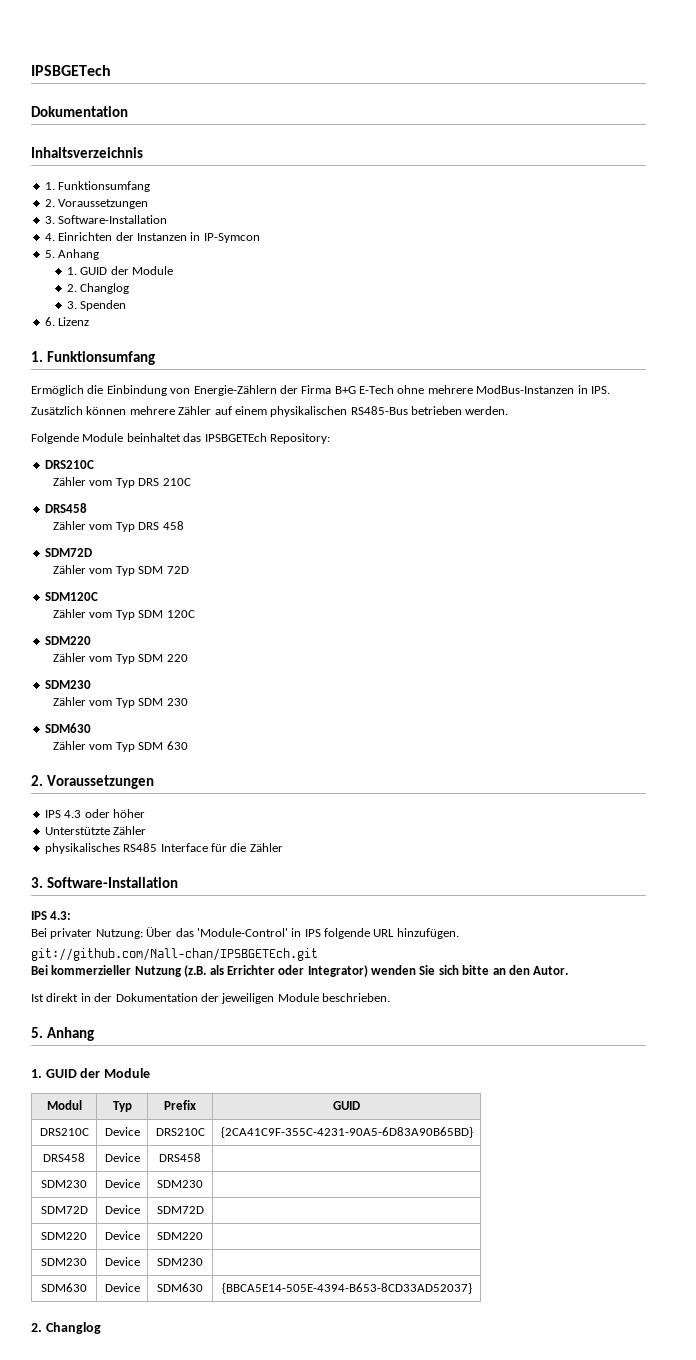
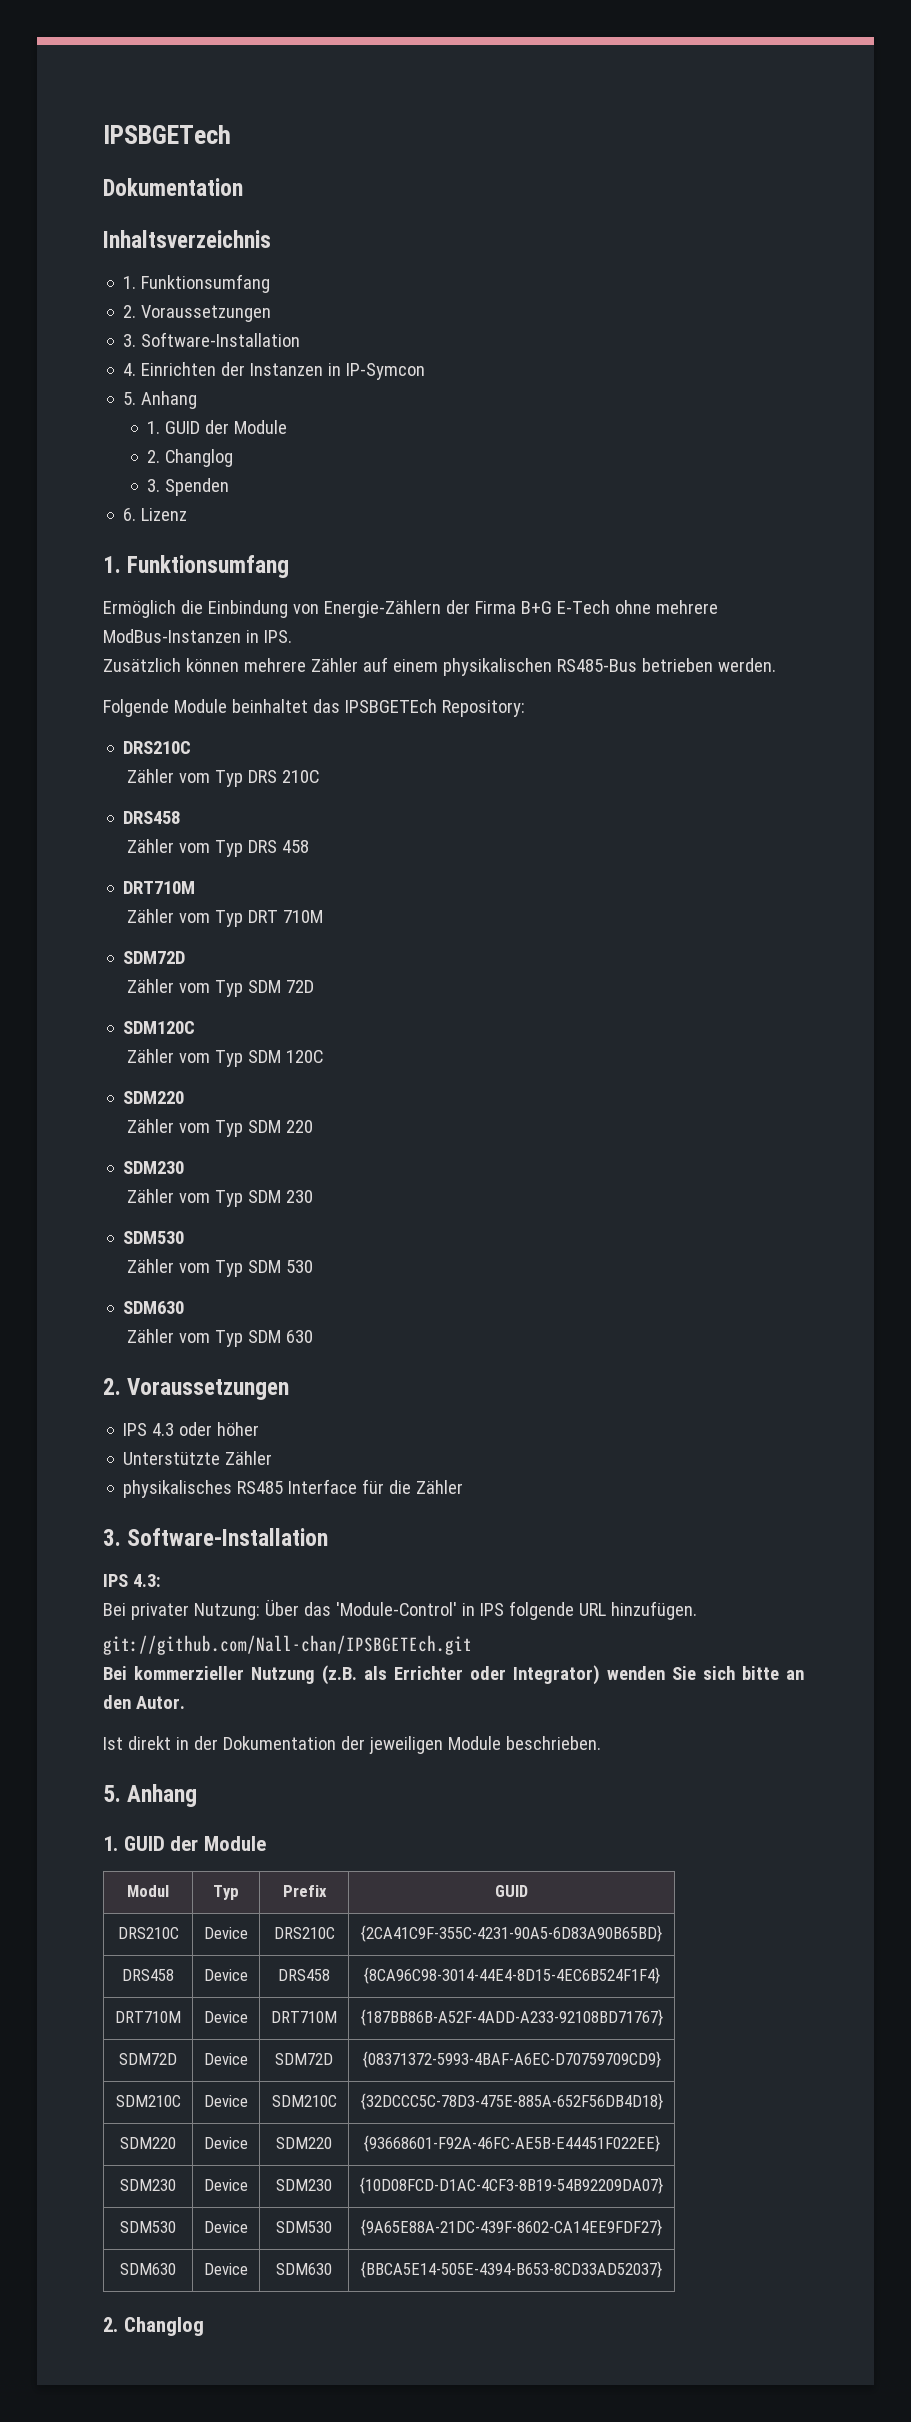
(184, 525) none -> [123,881,196,894] [126,909,323,927] // DRT710M // Zähler vom Typ DRT 710M
(188, 702) none -> [123,1231,185,1244] [126,1259,313,1277] // SDM530 // Zähler vom Typ SDM 530
[41,1180,87,1188] [104,1179,140,1188] [157,1180,203,1188] [40,1206,88,1214] [104,1205,140,1214] [156,1206,204,1214] [41,1232,87,1240] [104,1231,140,1240] [157,1232,203,1240] [41,1258,87,1266] [104,1257,140,1266] [157,1258,203,1266] // SDM230 | Device | SDM230 | // SDM72D | Device | SDM72D | // SDM220 | Device | SDM220 | // SDM230 | Device | SDM230 | -> [363,1967,660,1984] [115,2011,181,2023] [204,2011,248,2023] [271,2011,337,2023] [360,2009,663,2026] [119,2053,177,2065] [204,2053,248,2065] [275,2053,333,2065] [362,2051,661,2068] [115,2095,181,2107] [204,2095,248,2107] [271,2095,337,2107] [360,2093,663,2110] [120,2137,176,2149] [204,2137,248,2149] [276,2137,332,2149] [363,2135,660,2152] [120,2179,176,2191] [204,2179,248,2191] [276,2179,332,2191] [360,2177,663,2194] [120,2221,176,2233] [204,2221,248,2233] [276,2221,332,2233] [361,2219,662,2236] {8CA96C98-3014-44E4-8D15-4EC6B524F1F4} // DRT710M | Device | DRT710M | {187BB86B-A52F-4ADD-A233-92108BD71767} // SDM72D | Device | SDM72D | {08371372-5993-4BAF-A6EC-D70759709CD9} // SDM210C | Device | SDM210C | {32DCCC5C-78D3-475E-885A-652F56DB4D18} // SDM220 | Device | SDM220 | {93668601-F92A-46FC-AE5B-E44451F022EE} // SDM230 | Device | SDM230 | {10D08FCD-D1AC-4CF3-8B19-54B92209DA07} // SDM530 | Device | SDM530 | {9A65E88A-21DC-439F-8602-CA14EE9FDF27}

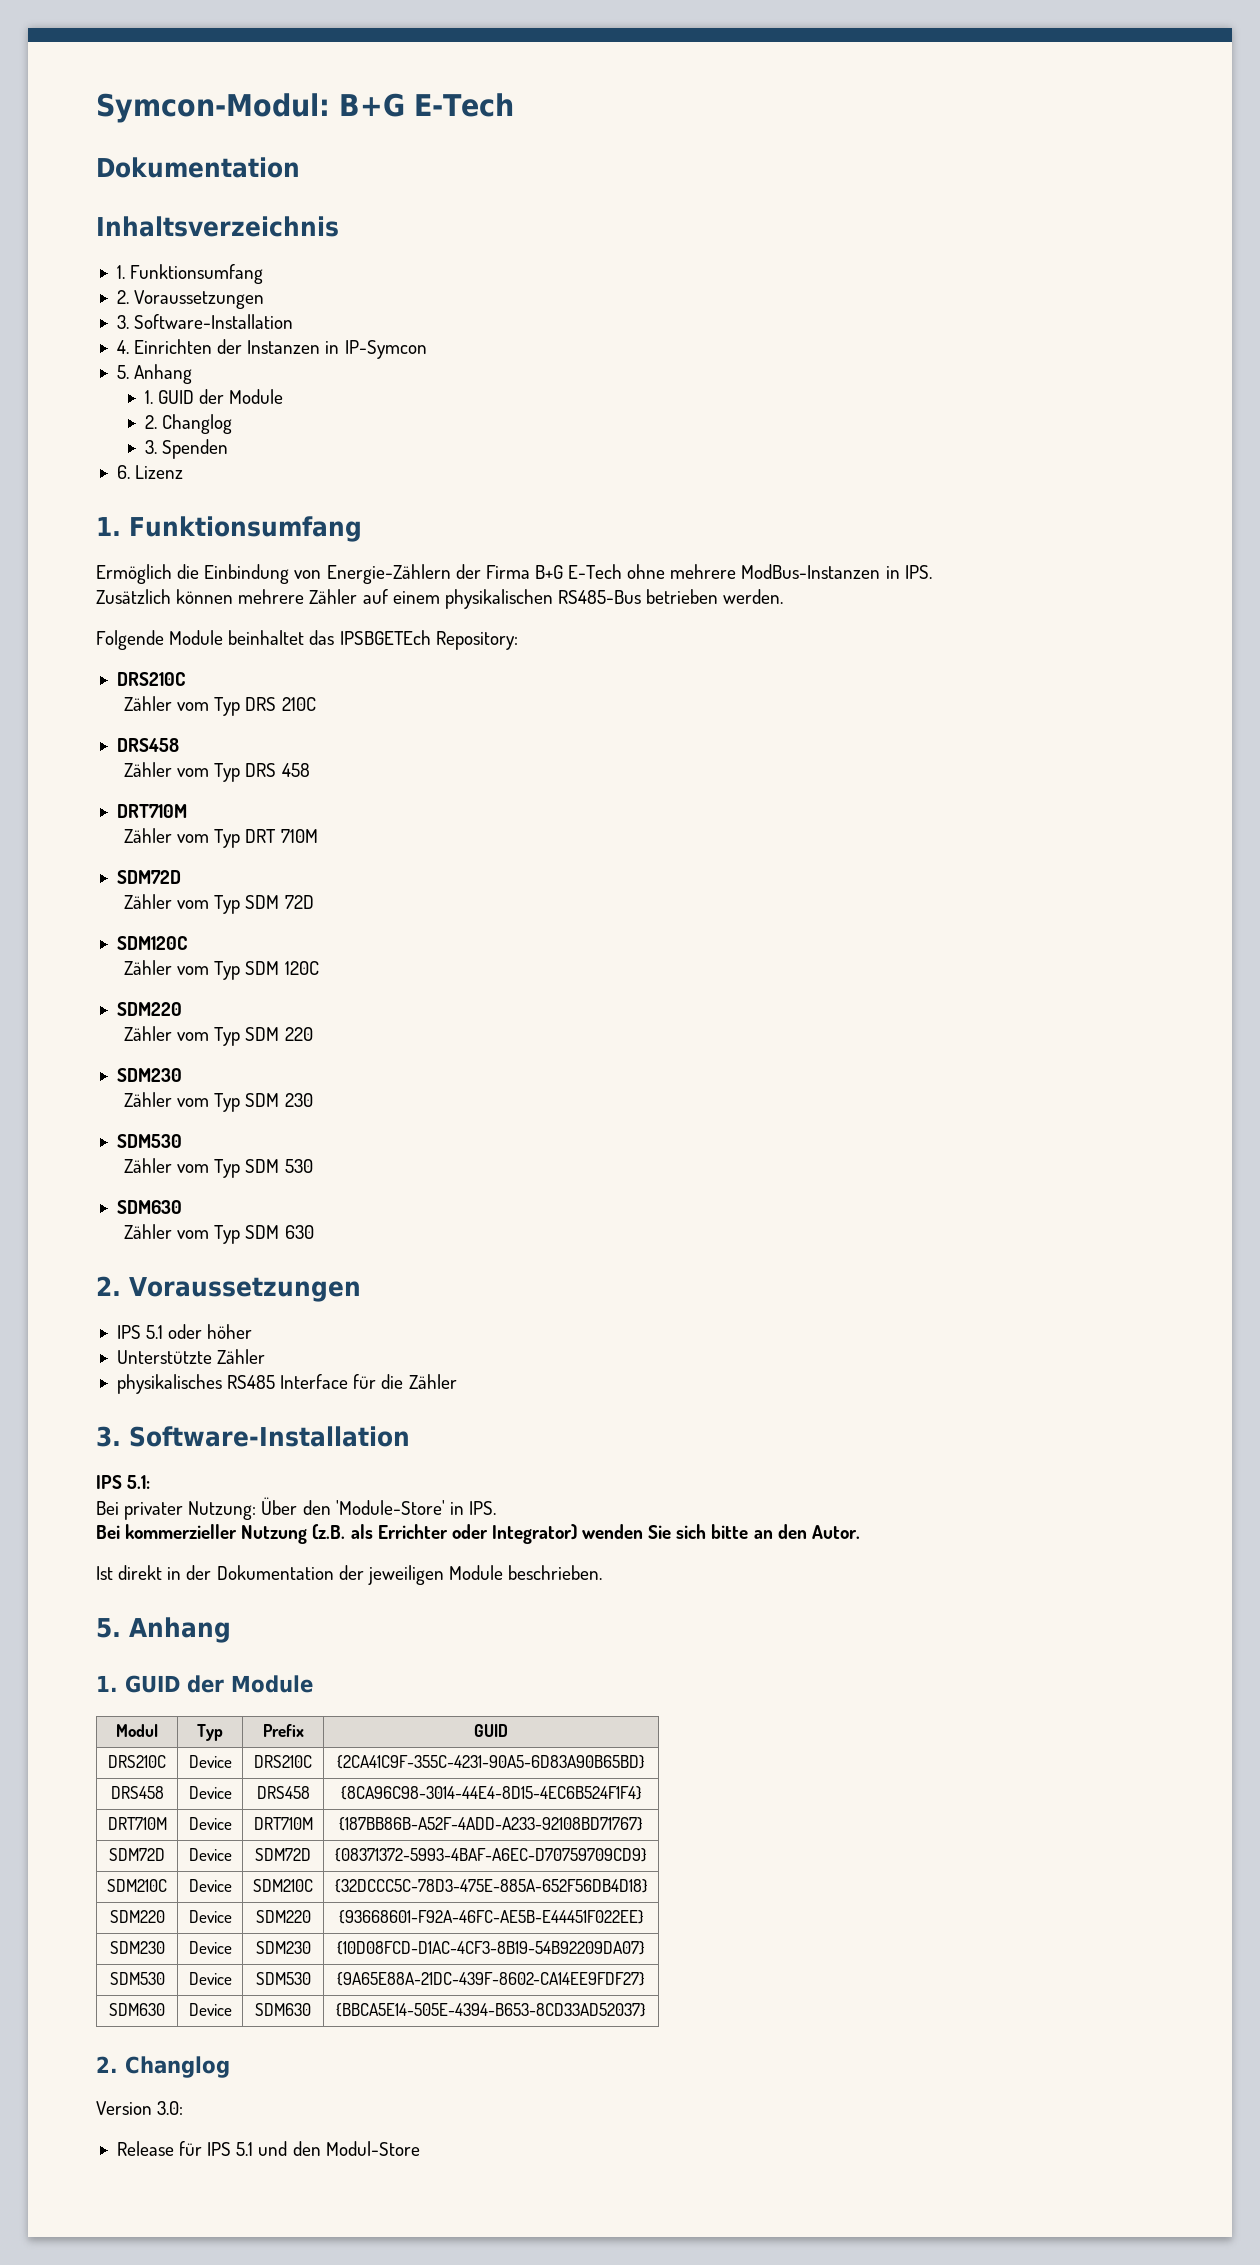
[103,125,231,144] IPSBGETech -> [96,93,514,123] Symcon-Modul: B+G E-Tech
[152,1423,175,1436] 4.3 -> [146,1325,164,1339] 5.1
[132,1574,161,1587] 4.3: -> [127,1475,151,1489] 5.1:
[303,1601,697,1620] [103,1635,472,1655] das 'Module-Control' in IPS folgende URL hinzufügen. // git://github.com/Nall-chan/IPSBGETEch.git -> [302,1500,496,1515] den 'Module-Store' in IPS.
(204, 2326) none -> [96,2101,184,2115] [116,2141,420,2156] // Version 3.0: // Release für IPS 5.1 und den Modul-Store

